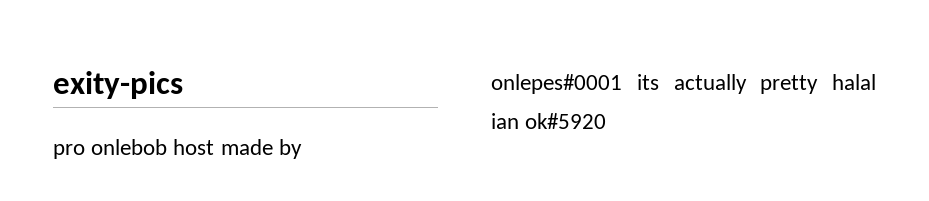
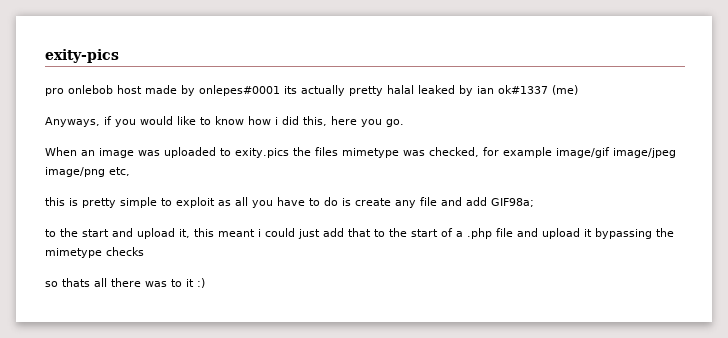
[491,113,607,129] ian ok#5920 -> [418,85,578,96] [45,116,404,127] [45,147,676,158] [45,167,130,177] [45,197,534,208] [45,228,674,239] [45,247,144,258] [45,278,205,288] leaked by ian ok#1337 (me) // Anyways, if you would like to know how i did this, here you go. // When an image was uploaded to exity.pics the files mimetype was checked, for example image/gif image/jpeg image/png etc, // this is pretty simple to exploit as all you have to do is create any file and add GIF98a; // to the start and upload it, this meant i could just add that to the start of a .php file and upload it bypassing the mimetype checks // so thats all there was to it :)

